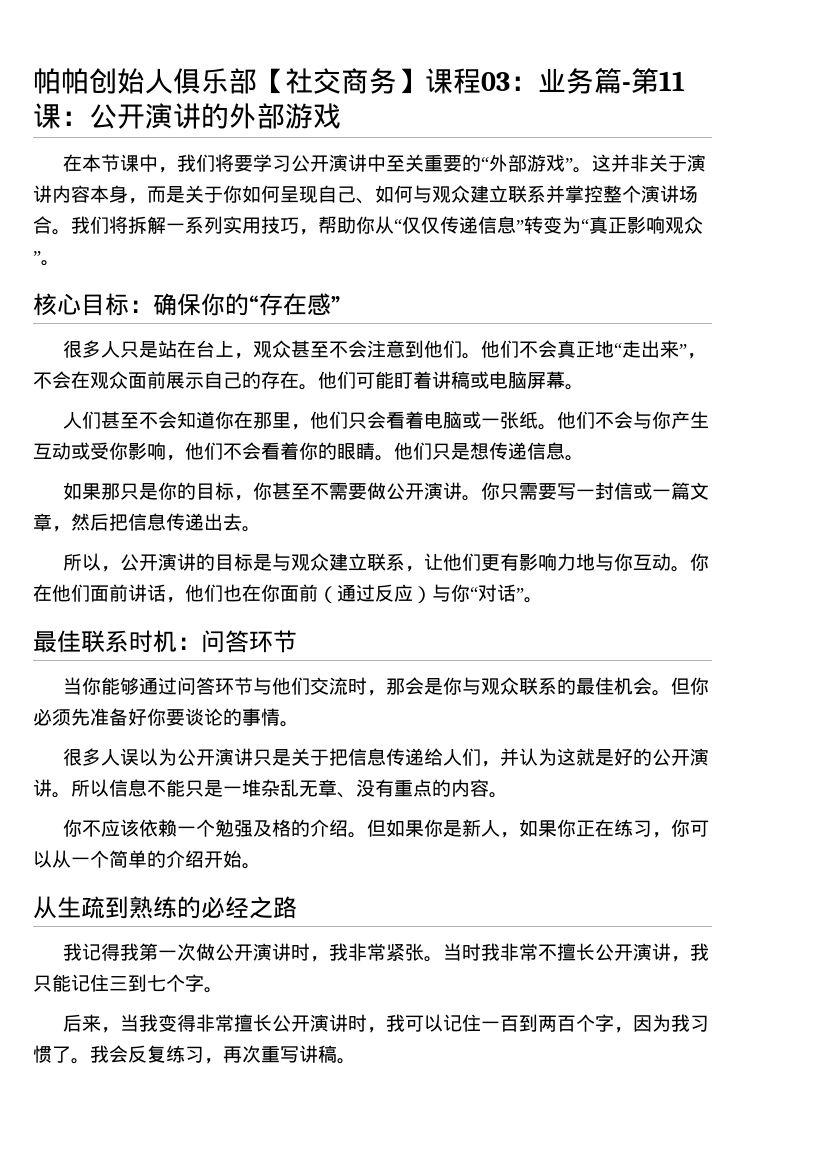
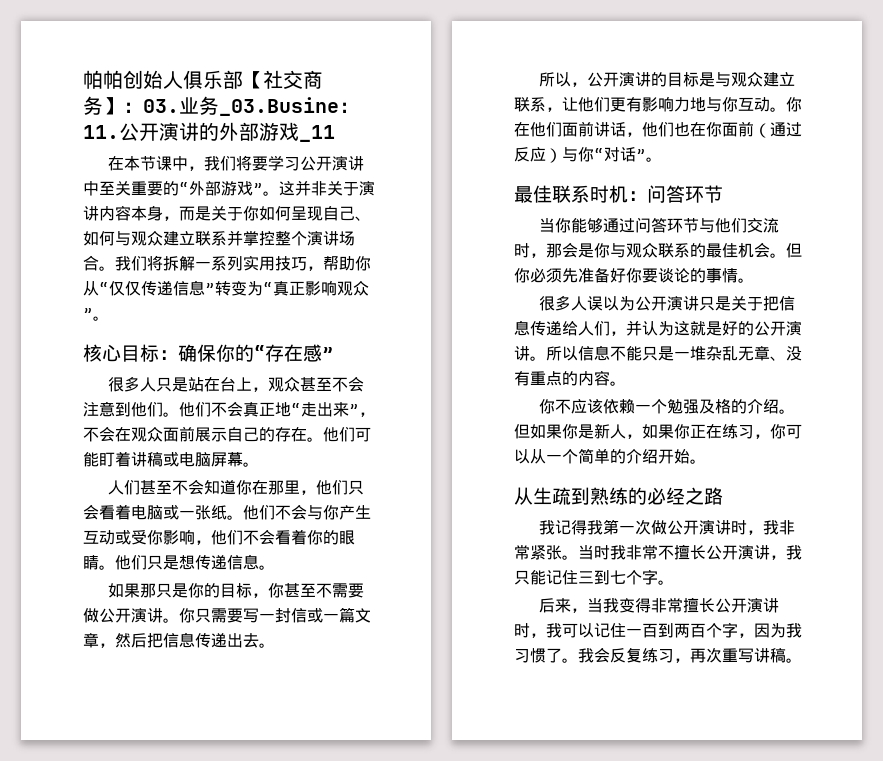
[425,68,685,94] [33,103,89,129] 课程03：业务篇-第11课： -> [123,96,359,116] [83,125,119,139] ：03.业务_03.Busine：11.
(341, 116) none -> [299,125,335,142] _11

